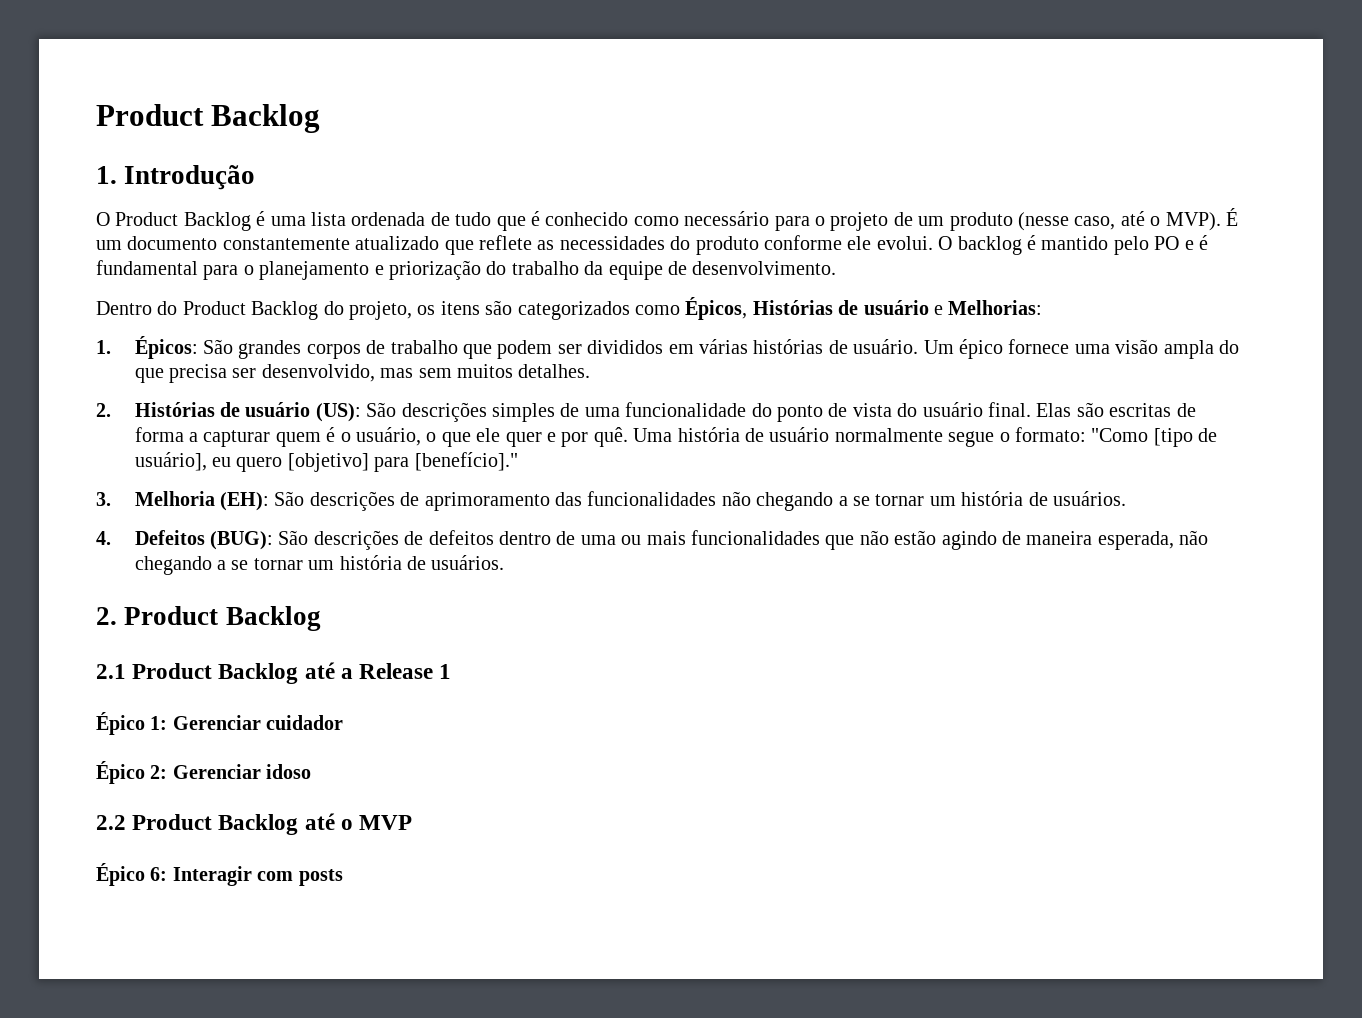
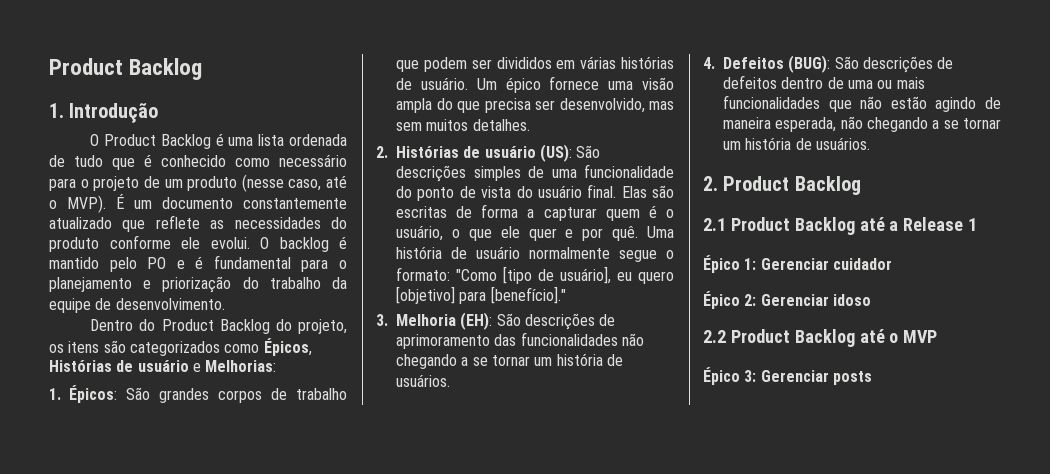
[150,866,294,886] 6: Interagir com -> [744,370,829,382] 3: Gerenciar

